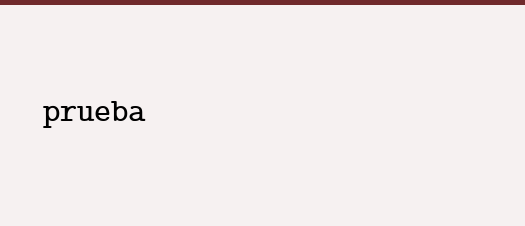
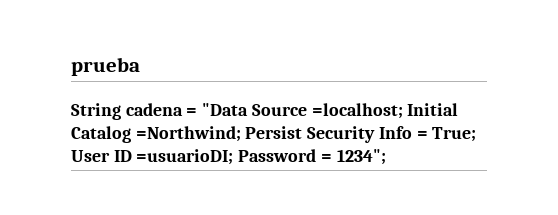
(146, 114) none -> [71,103,459,120] [71,126,477,143] [71,149,386,165] // String cadena = "Data Source =localhost; Initial Catalog =Northwind; Persist Security Info = True; User ID =usuarioDI; Password = 1234";

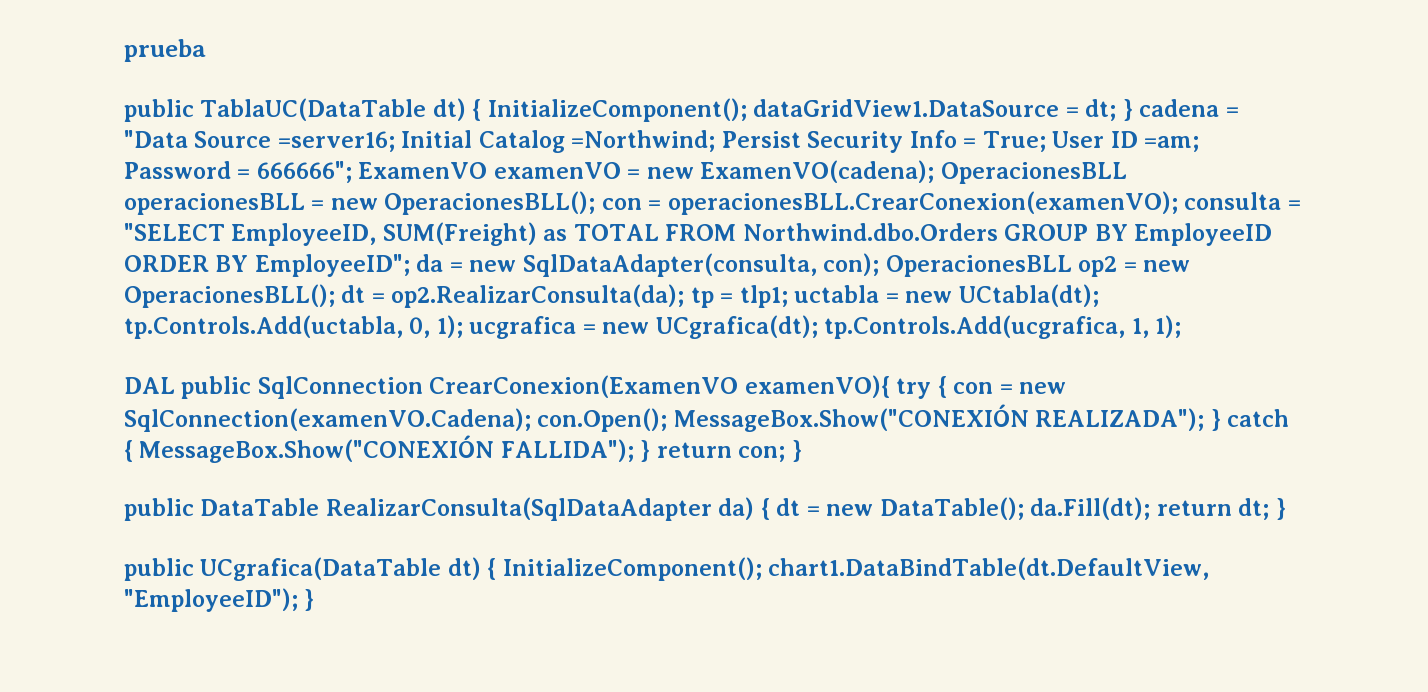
[71,103,121,120] String -> [124,98,1133,122] public TablaUC(DataTable dt) { InitializeComponent(); dataGridView1.DataSource = dt; }
[311,103,403,119] =localhost; -> [277,131,395,152] =server16;
[136,149,234,165] =usuarioDI; -> [1144,136,1200,152] =am;
[336,149,386,165] 1234"; -> [256,160,1127,184] [124,191,1301,215] [124,222,1273,246] [124,253,1191,277] [124,284,1099,308] [124,315,1182,339] [124,375,1067,399] [124,404,1290,432] [124,435,802,463] [124,497,1286,521] [124,557,1210,581] [124,588,315,612] 666666"; ExamenVO examenVO = new ExamenVO(cadena); OperacionesBLL operacionesBLL = new OperacionesBLL(); con = operacionesBLL.CrearConexion(examenVO); consulta = "SELECT EmployeeID, SUM(Freight) as TOTAL FROM Northwind.dbo.Orders GROUP BY EmployeeID ORDER BY EmployeeID"; da = new SqlDataAdapter(consulta, con); OperacionesBLL op2 = new OperacionesBLL(); dt = op2.RealizarConsulta(da); tp = tlp1; uctabla = new UCtabla(dt); tp.Controls.Add(uctabla, 0, 1); ucgrafica = new UCgrafica(dt); tp.Controls.Add(ucgrafica, 1, 1); // DAL public SqlConnection CrearConexion(ExamenVO examenVO){ try { con = new SqlConnection(examenVO.Cadena); con.Open(); MessageBox.Show("CONEXIÓN REALIZADA"); } catch { MessageBox.Show("CONEXIÓN FALLIDA"); } return con; } // public DataTable RealizarConsulta(SqlDataAdapter da) { dt = new DataTable(); da.Fill(dt); return dt; } // public UCgrafica(DataTable dt) { InitializeComponent(); chart1.DataBindTable(dt.DefaultView, "EmployeeID"); }

